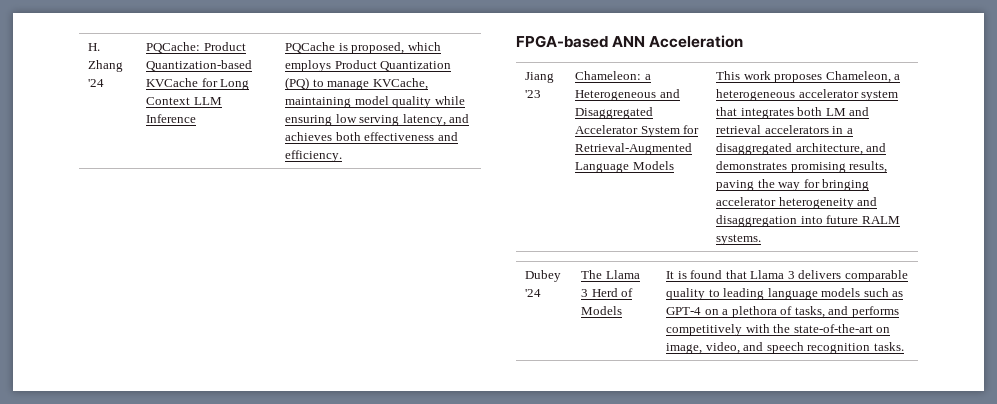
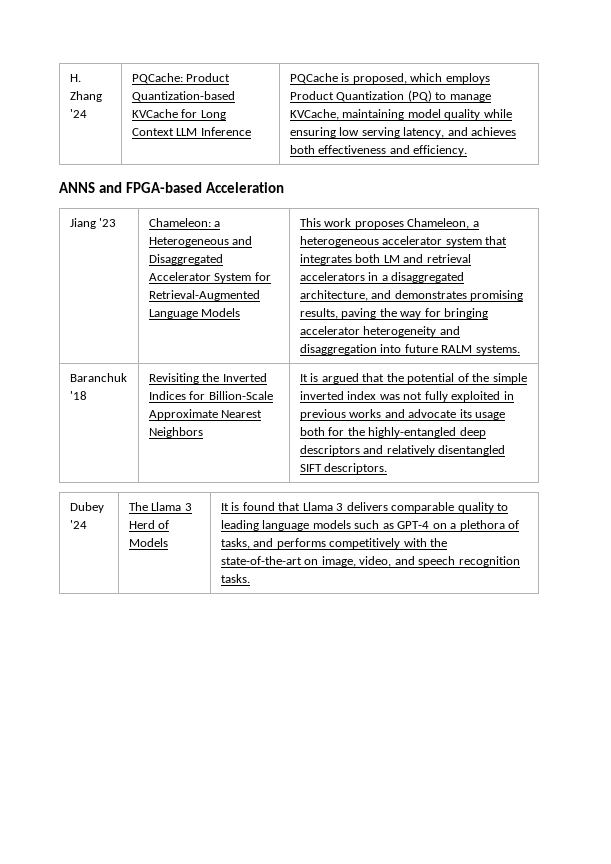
[516,35,646,48] FPGA-based ANN -> [59,182,203,193] ANNS and FPGA-based
(762, 239) none -> [69,373,127,382] [69,391,87,400] [148,373,267,384] [148,391,273,400] [148,409,263,420] [148,427,203,438] [299,373,527,384] [299,391,514,402] [299,409,506,420] [299,427,486,438] [299,445,506,456] [299,463,388,474] // Baranchuk '18 | Revisiting the Inverted Indices for Billion-Scale Approximate Nearest Neighbors | It is argued that the potential of the simple inverted index was not fully exploited in previous works and advocate its usage both for the highly-entangled deep descriptors and relatively disentangled SIFT descriptors.

